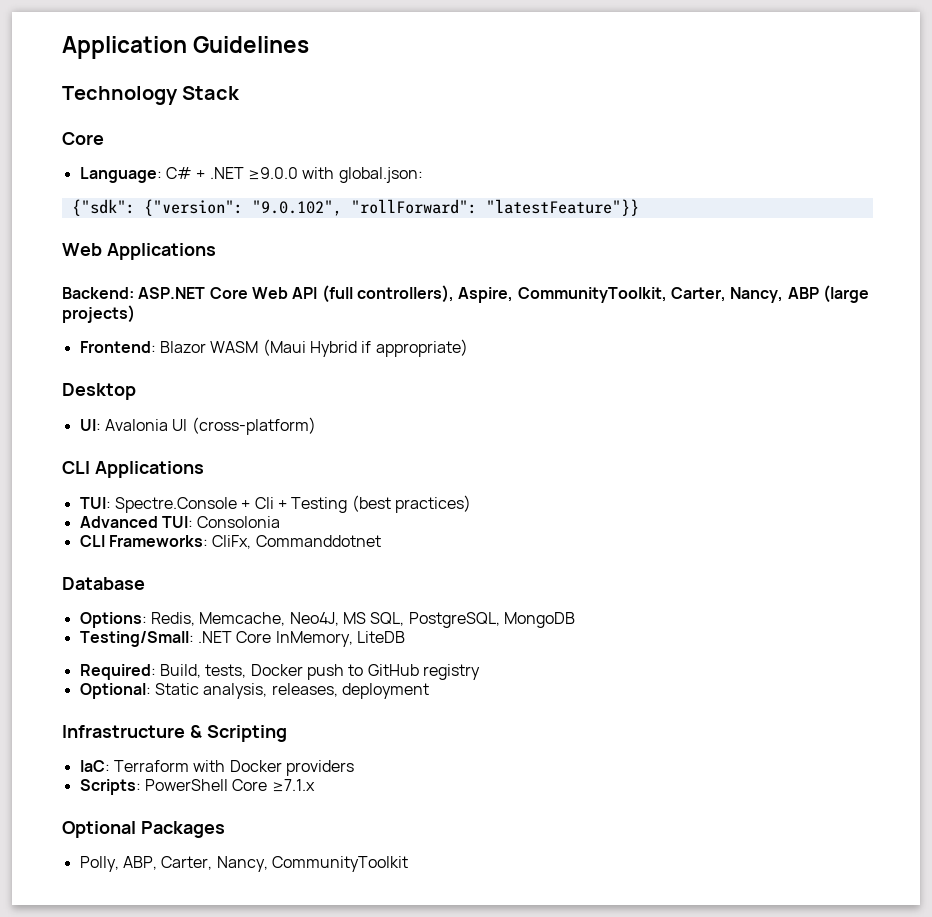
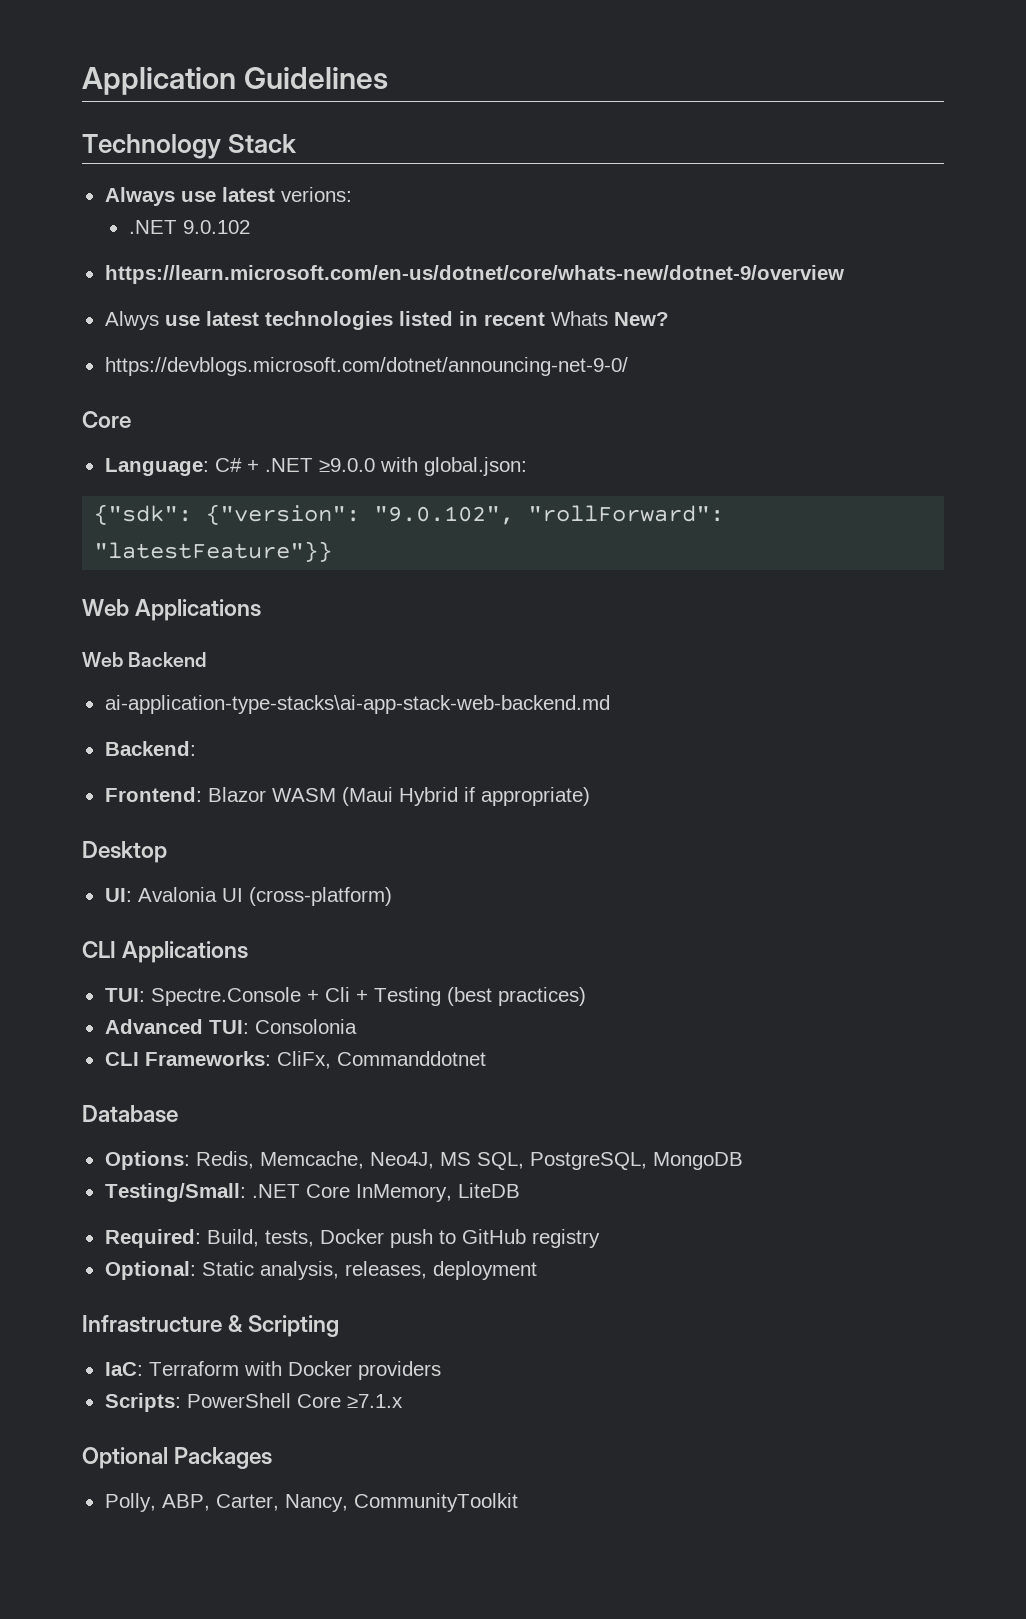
(241, 93) none -> [104,187,352,206] [128,220,250,234] [104,265,844,284] [104,311,669,330] [104,357,628,376] // Always use latest verions: // .NET 9.0.102 // https://learn.microsoft.com/en-us/dotnet/core/whats-new/dotnet-9/overview // Alwys use latest technologies listed in recent Whats New? // https://devblogs.microsoft.com/dotnet/announcing-net-9-0/
[62,285,869,303] [62,305,135,323] Backend: ASP.NET Core Web API (full controllers), Aspire, CommunityToolkit, Carter, Nancy, ABP (large projects) -> [82,652,207,667] [104,695,610,714] [104,741,196,756] Web Backend // ai-application-type-stacks\ai-app-stack-web-backend.md // Backend:

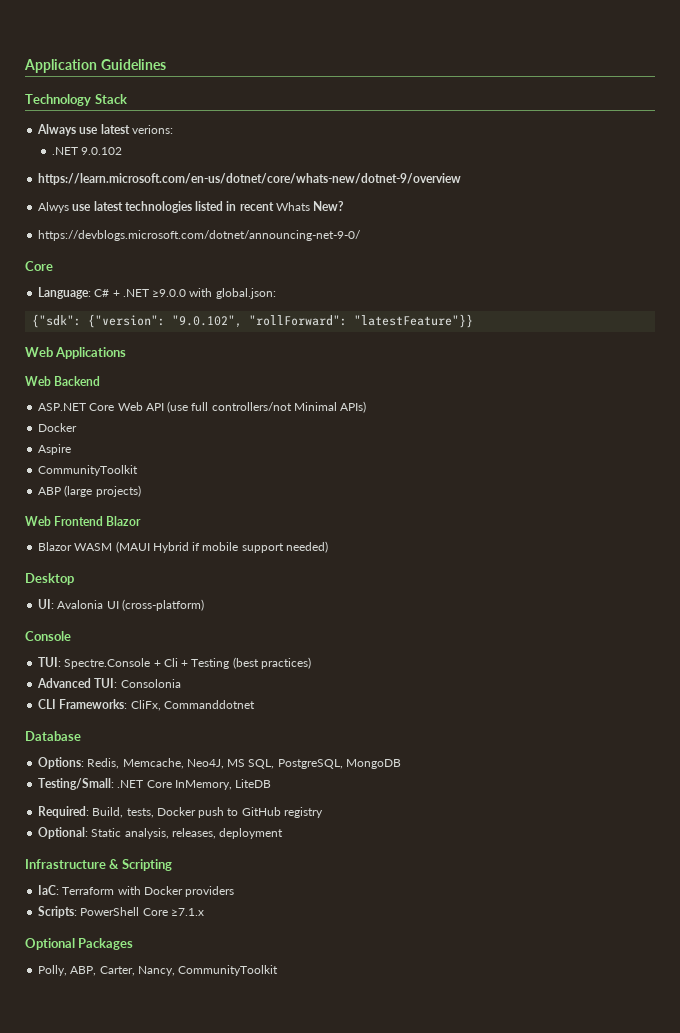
[104,695,610,714] [104,741,196,756] [104,787,202,802] ai-application-type-stacks\ai-app-stack-web-backend.md // Backend: // Frontend: -> [38,401,367,413] [38,423,78,432] [38,444,72,455] [38,465,139,476] [38,485,141,497] [25,516,142,526] ASP.NET Core Web API (use full controllers/not Minimal APIs) // Docker // Aspire // CommunityToolkit // ABP (large projects) // Web Frontend Blazor //
[341,787,393,806] (Maui -> [115,541,150,553] (MAUI
[480,787,590,806] appropriate) -> [202,541,328,553] mobile support needed)
[82,941,249,963] CLI Applications -> [25,631,71,641] Console

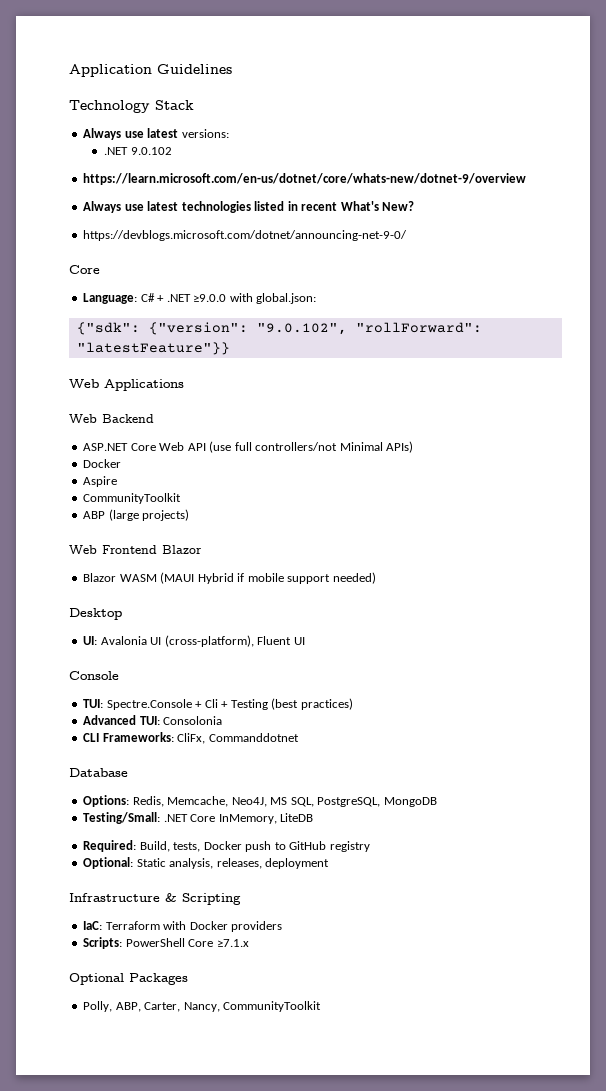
[131,125,173,134] verions: -> [181,129,229,138] versions:
[38,202,70,213] Alwys -> [83,201,122,213] Always
[275,202,310,211] Whats -> [340,201,379,211] What's
[121,599,204,611] (cross-platform) -> [164,635,305,647] (cross-platform), Fluent UI

